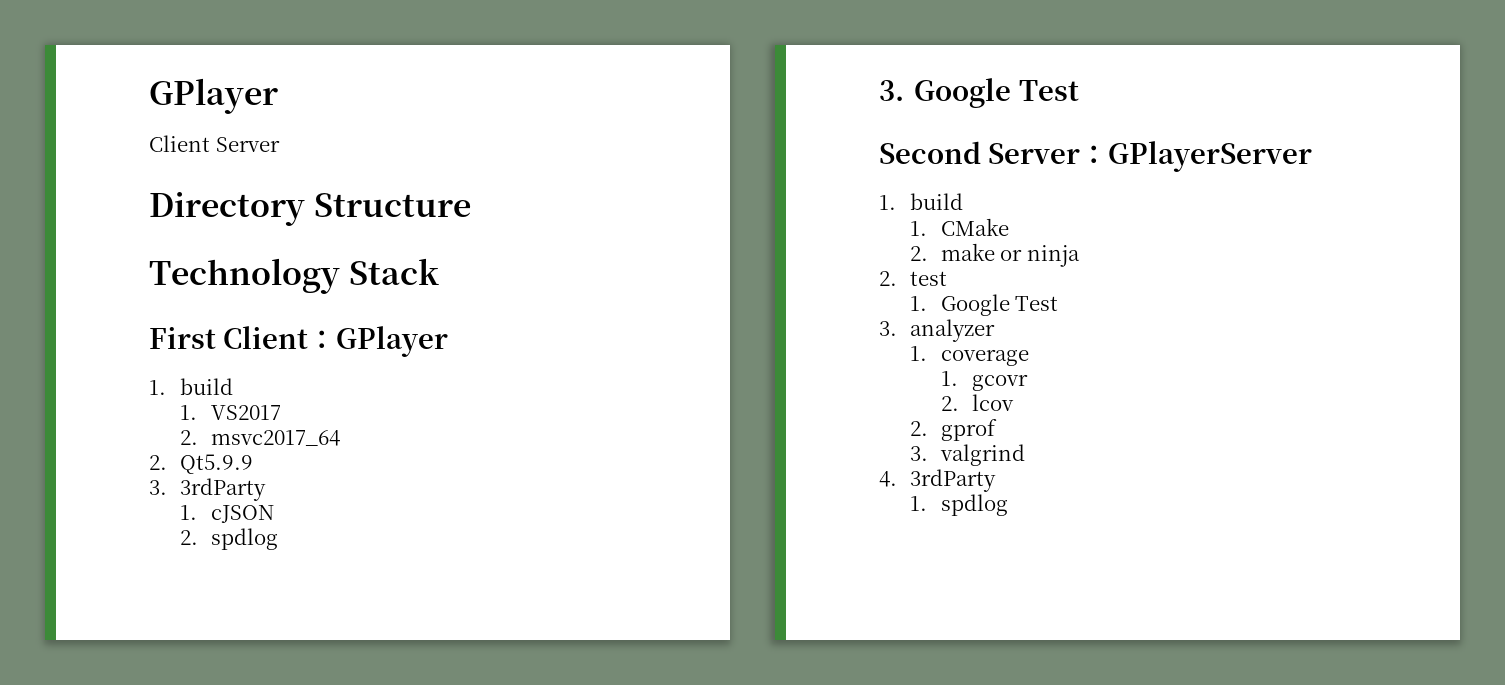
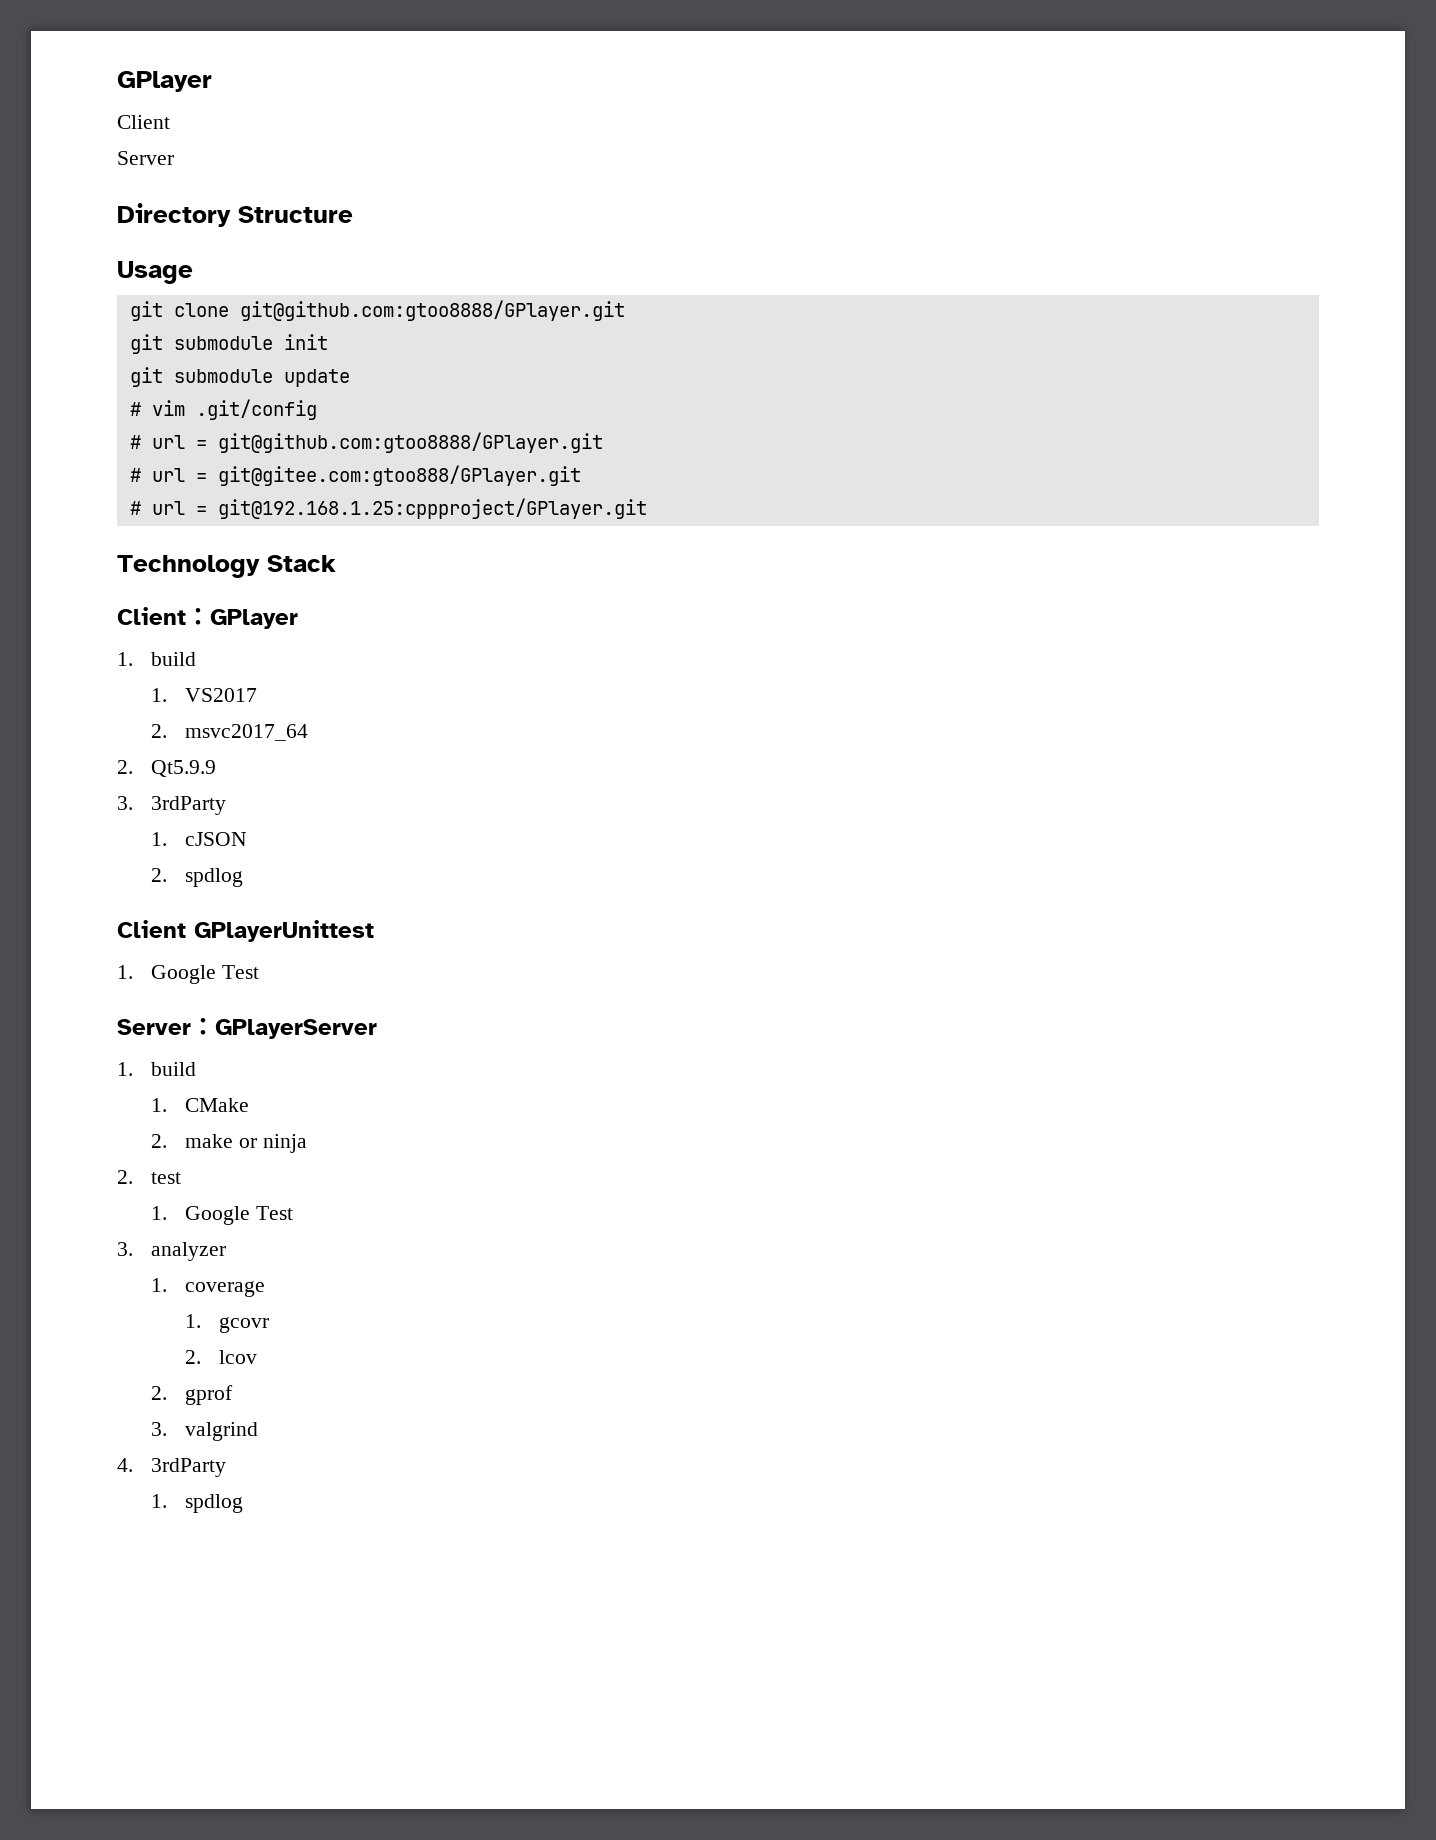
(210, 143) none -> (170, 122) //
(471, 205) none -> [117,261,193,284] [129,300,625,321] [129,334,328,354] [129,367,350,387] [129,399,317,420] [129,432,603,453] [129,465,581,486] [129,498,647,519] // Usage // git clone git@github.com:gtoo8888/GPlayer.git // git submodule init // git submodule update // # vim .git/config // # url = git@github.com:gtoo8888/GPlayer.git // # url = git@gitee.com:gtoo888/GPlayer.git // # url = git@192.168.1.25:cppproject/GPlayer.git
[149,327,216,349] First -> (336, 563) none
[879,78,1079,108] [879,141,981,164] 3. Google Test // Second -> [117,920,374,942] [117,965,259,984] Client GPlayerUnittest // 1. Google Test //

